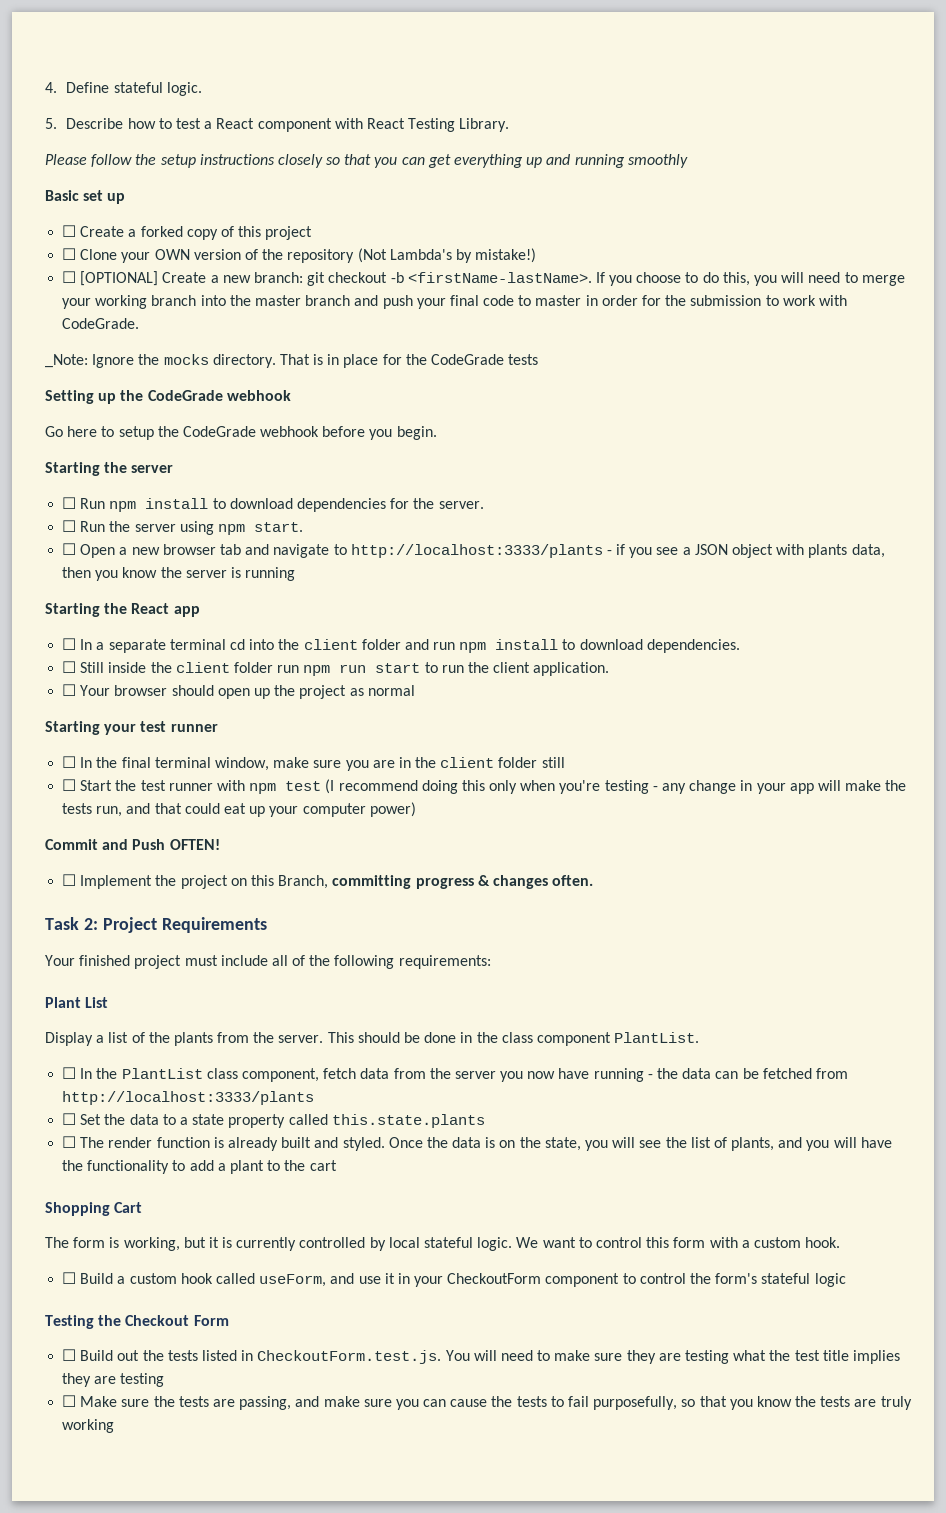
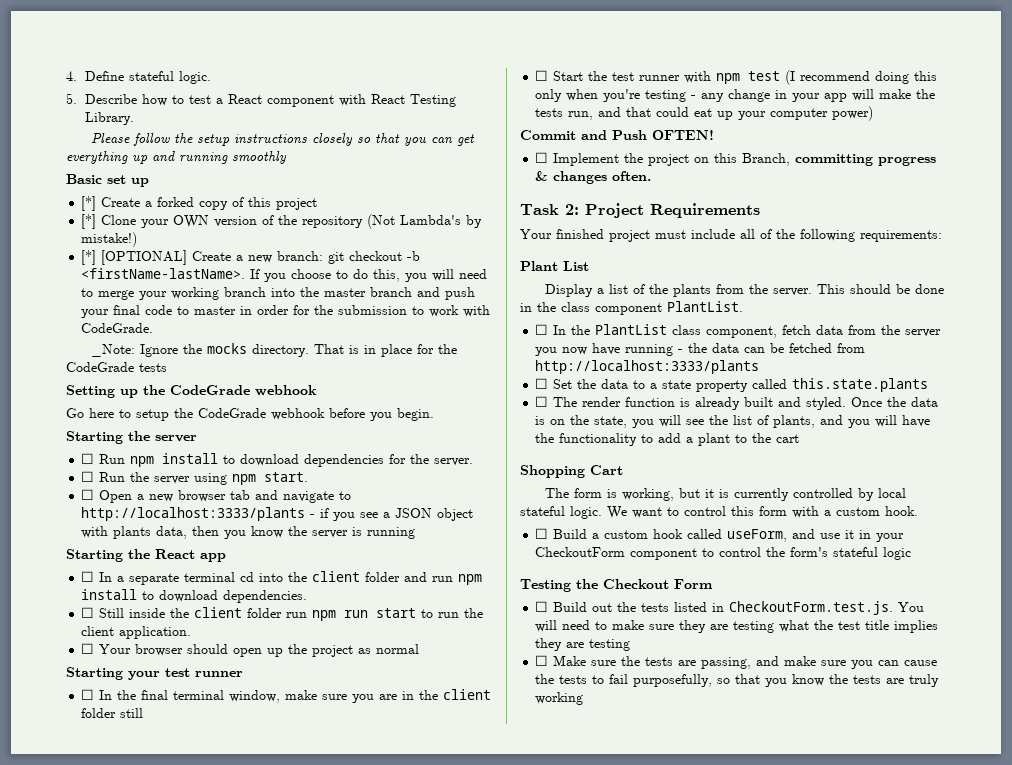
[62,225,77,237] ☐ -> [81,196,97,211] [*]
[62,248,77,260] ☐ -> [81,214,97,229] [*]
[62,271,77,283] ☐ -> [81,250,97,265] [*]

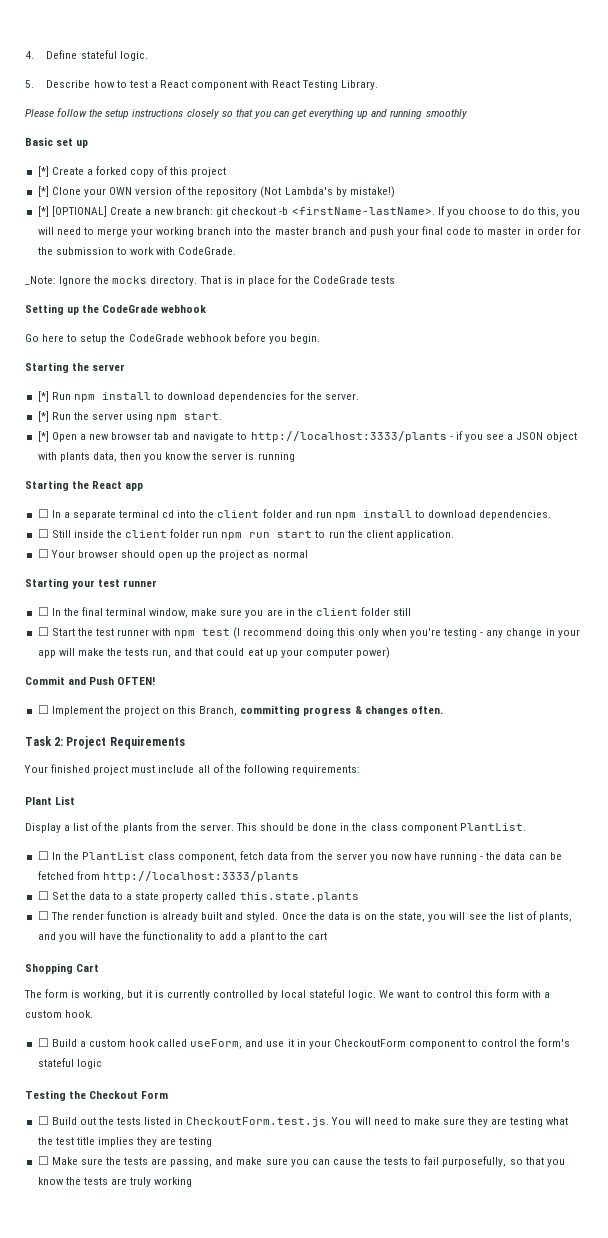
[81,453,95,464] ☐ -> [37,391,49,402] [*]
[81,471,95,482] ☐ -> [37,411,49,422] [*]
[81,489,95,500] ☐ -> [37,431,49,442] [*]

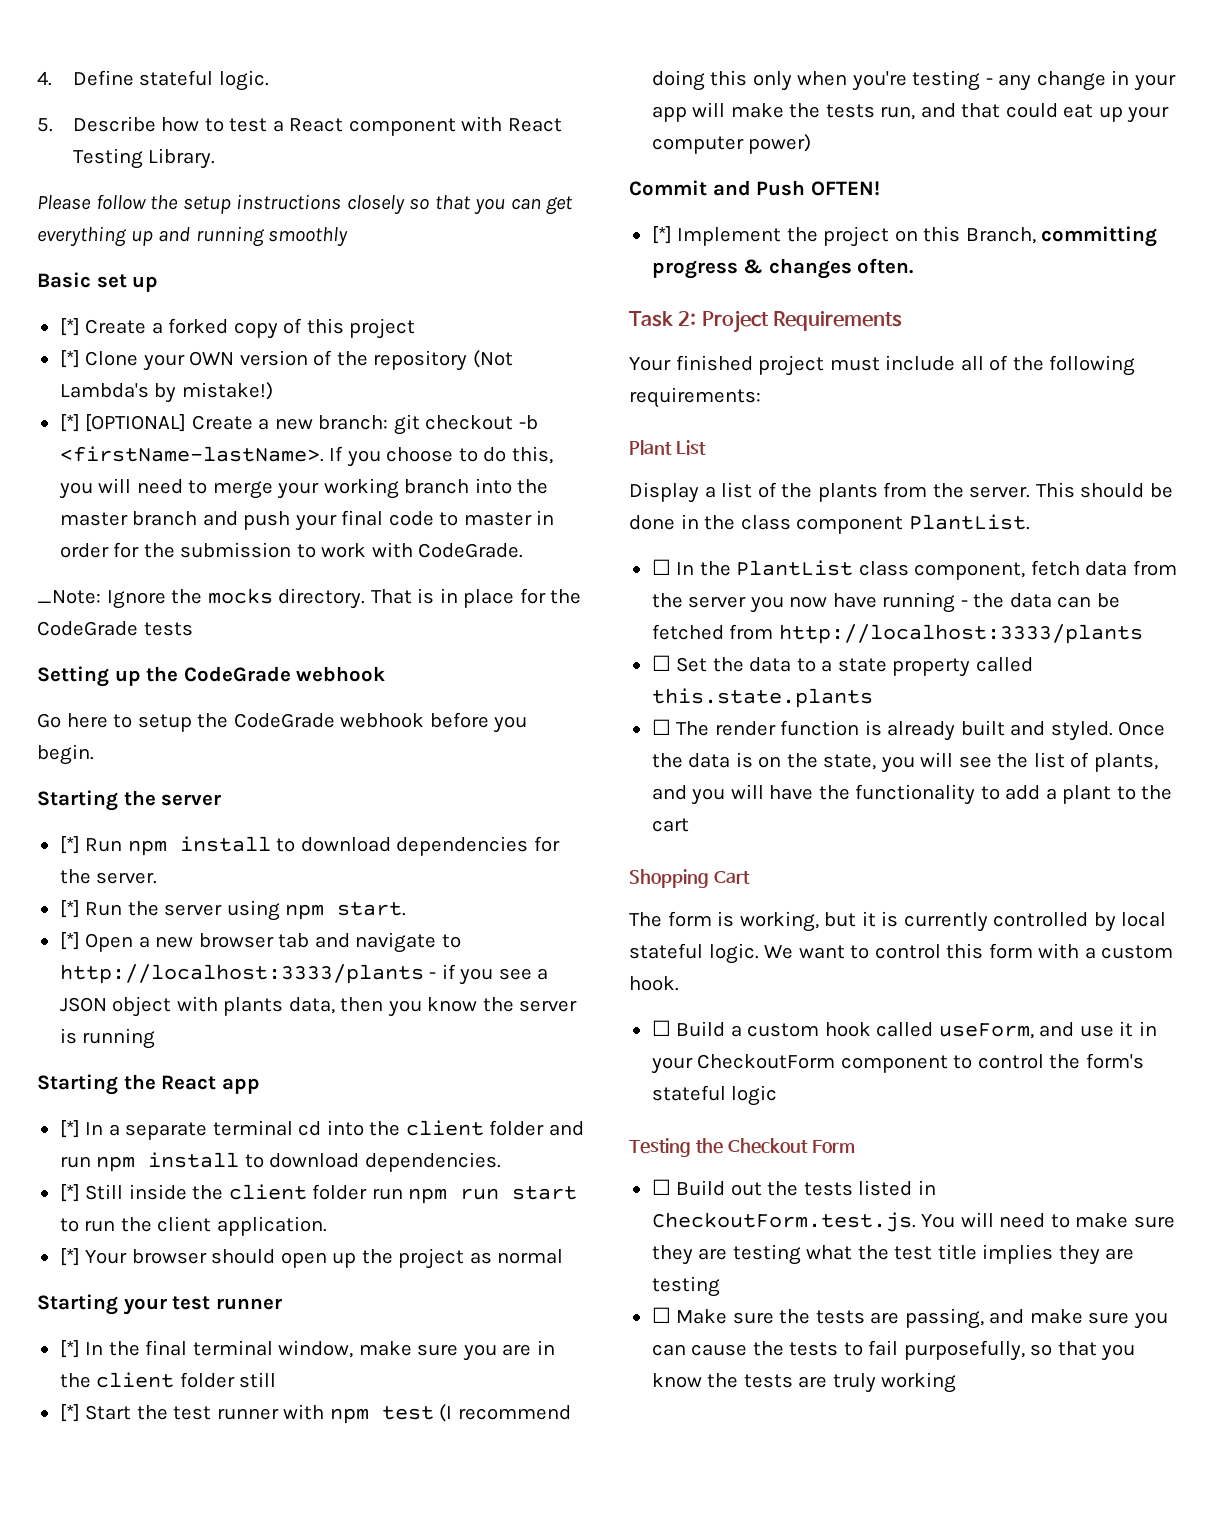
[37,509,49,518] ☐ -> [59,1120,80,1138] [*]
[37,529,49,538] ☐ -> [59,1184,80,1202] [*]
[37,549,49,558] ☐ -> [59,1248,80,1266] [*]
[37,607,49,616] ☐ -> [59,1340,80,1358] [*]
[37,627,49,636] ☐ -> [59,1404,80,1422] [*]
[37,705,49,714] ☐ -> [651,226,672,244] [*]

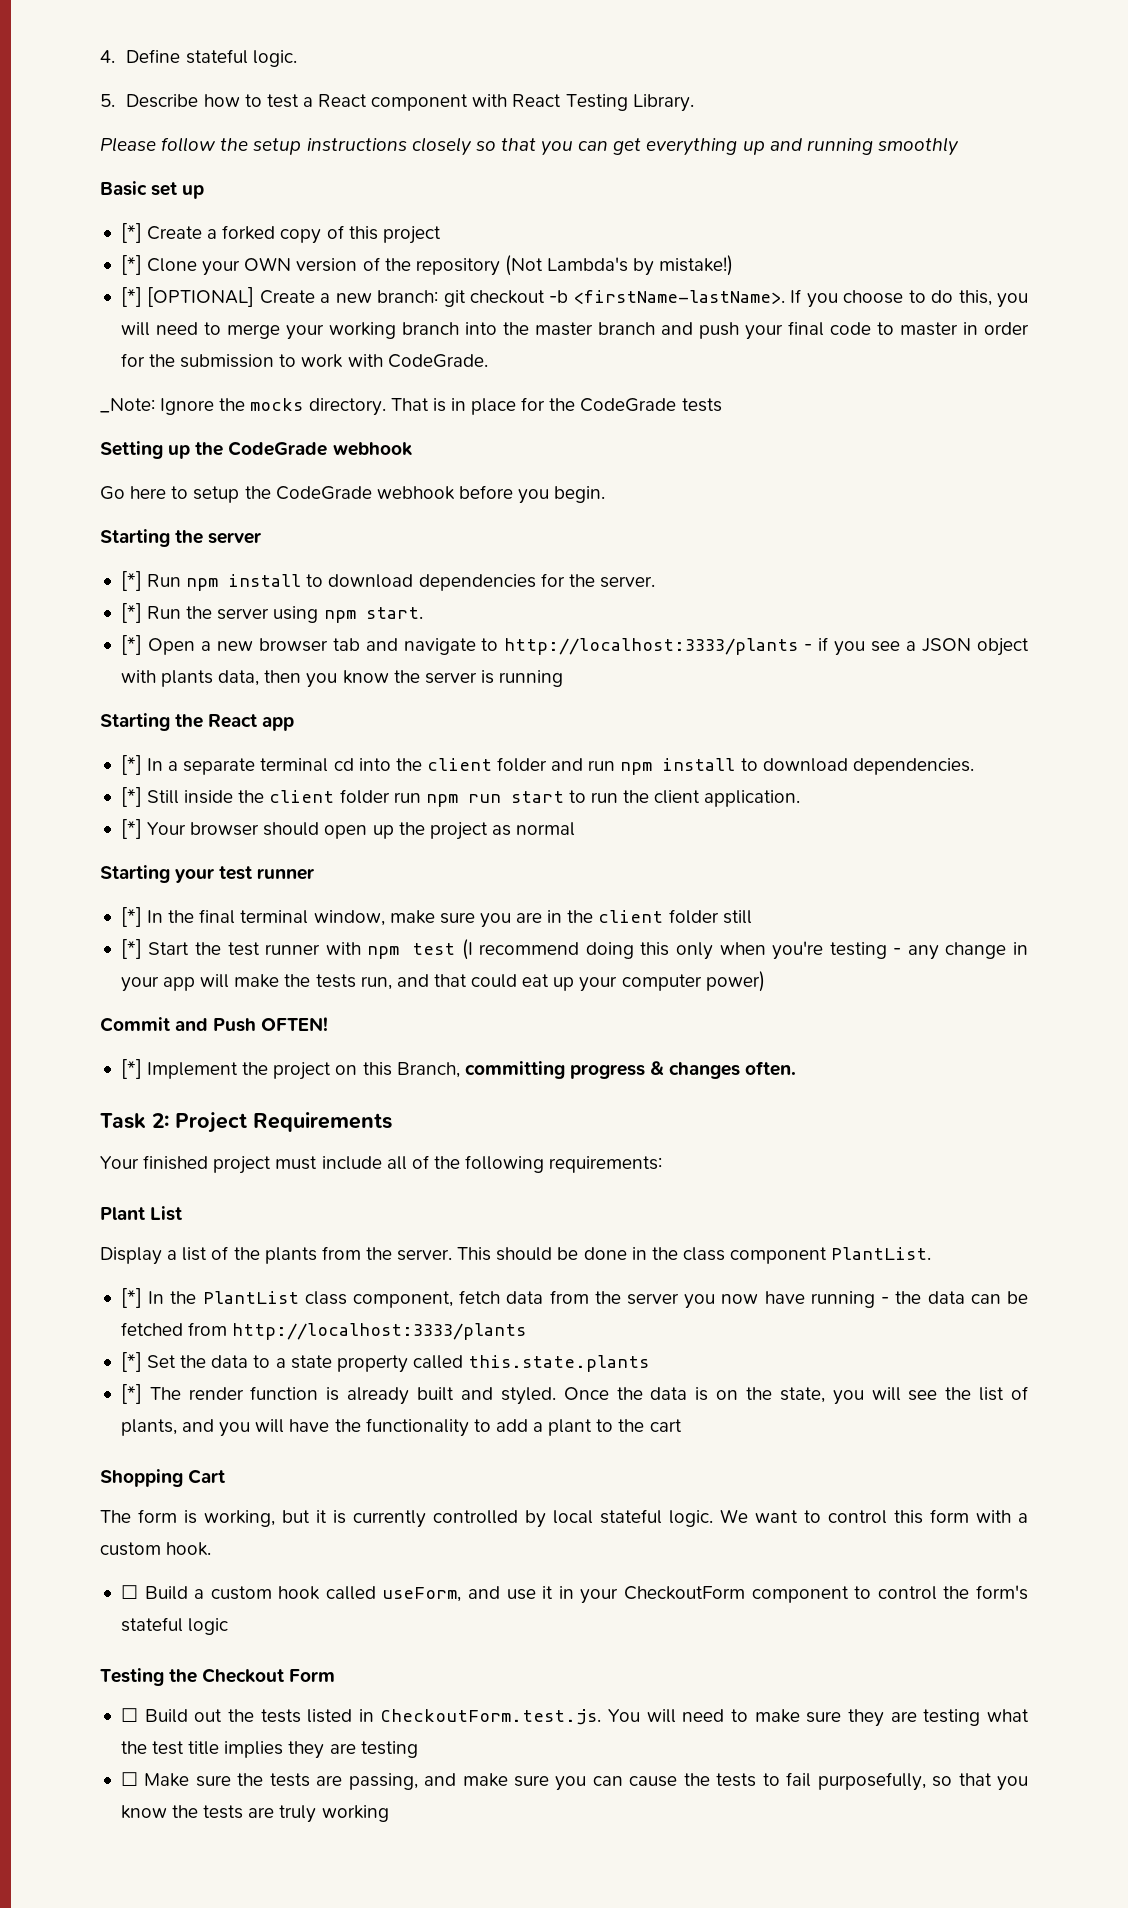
[651,559,671,575] ☐ -> [120,1288,142,1308] [*]
[651,655,671,671] ☐ -> [120,1352,142,1372] [*]
[651,719,671,735] ☐ -> [120,1384,142,1404] [*]

